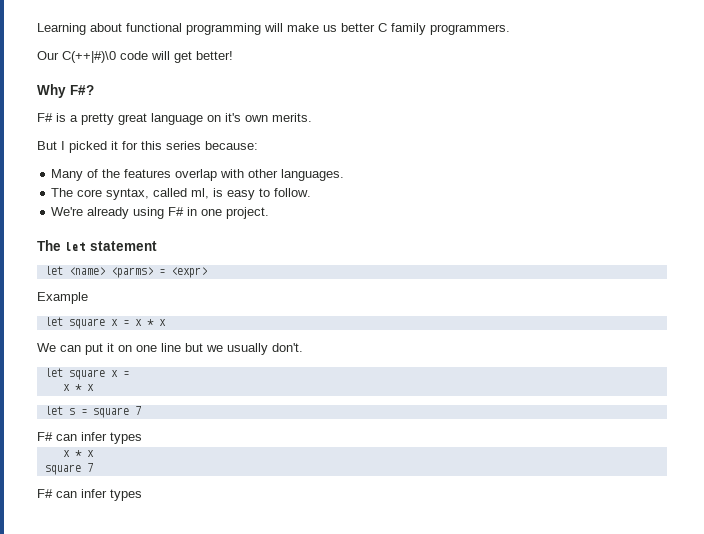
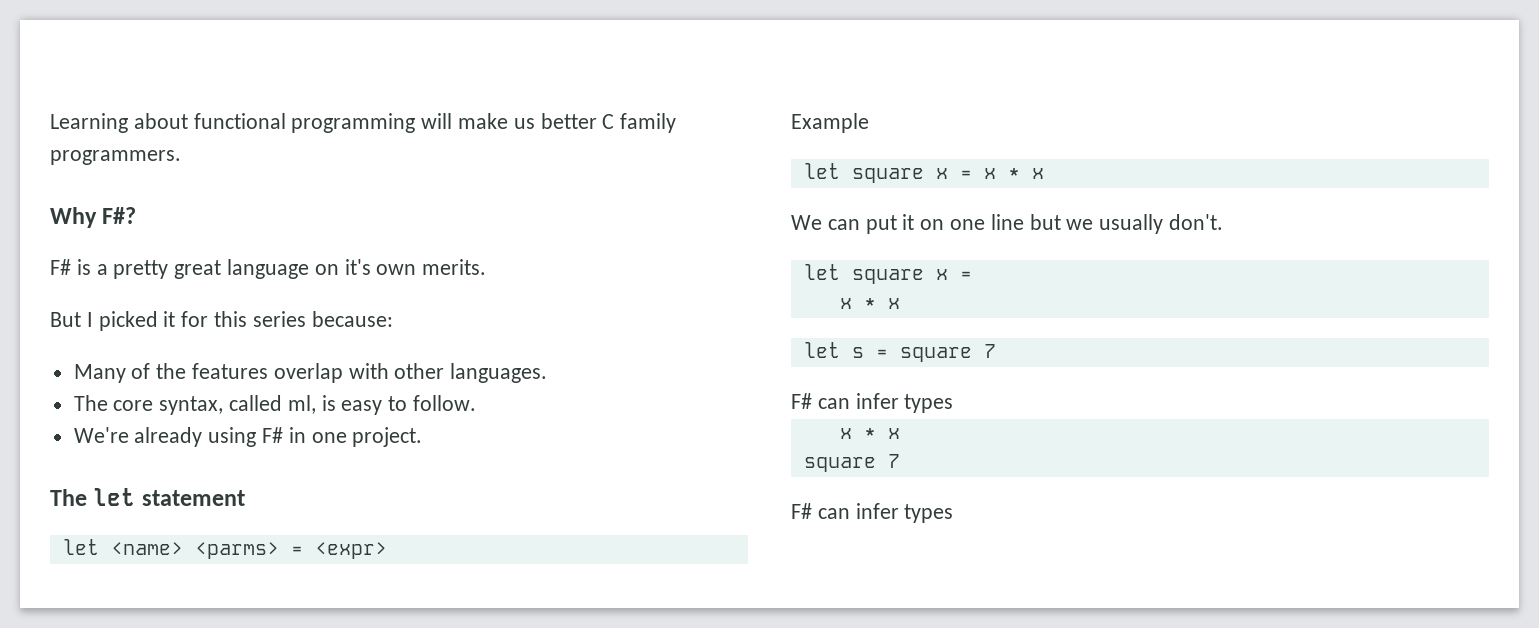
[37,51,233,63] // Our C(++|#)\0 code will get better! -> (181, 157) none

